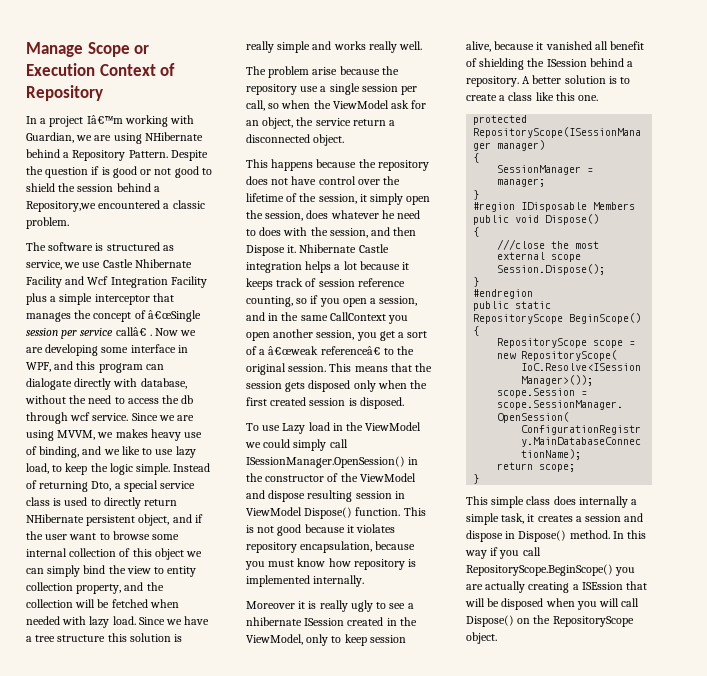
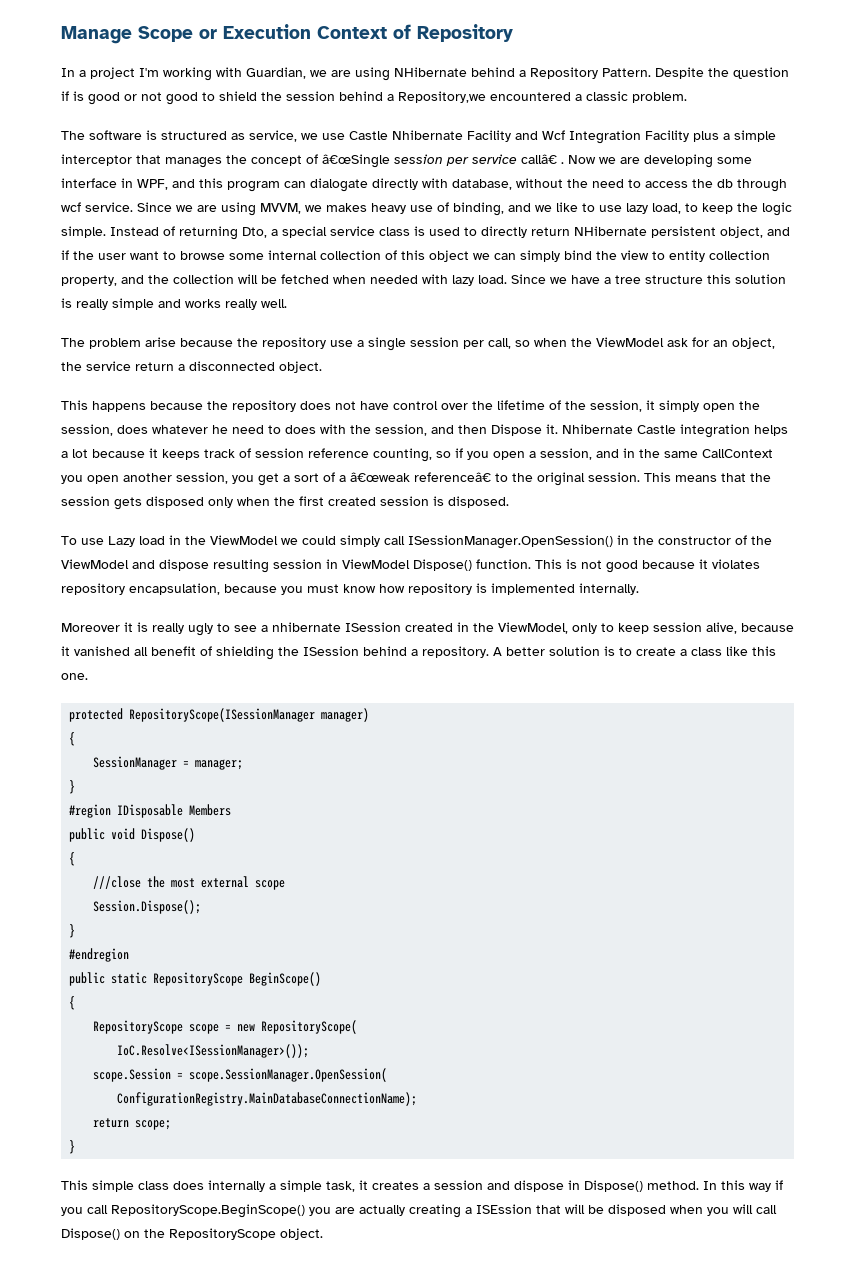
[86,115,123,124] Iâ€™m -> [139,68,159,77] I'm

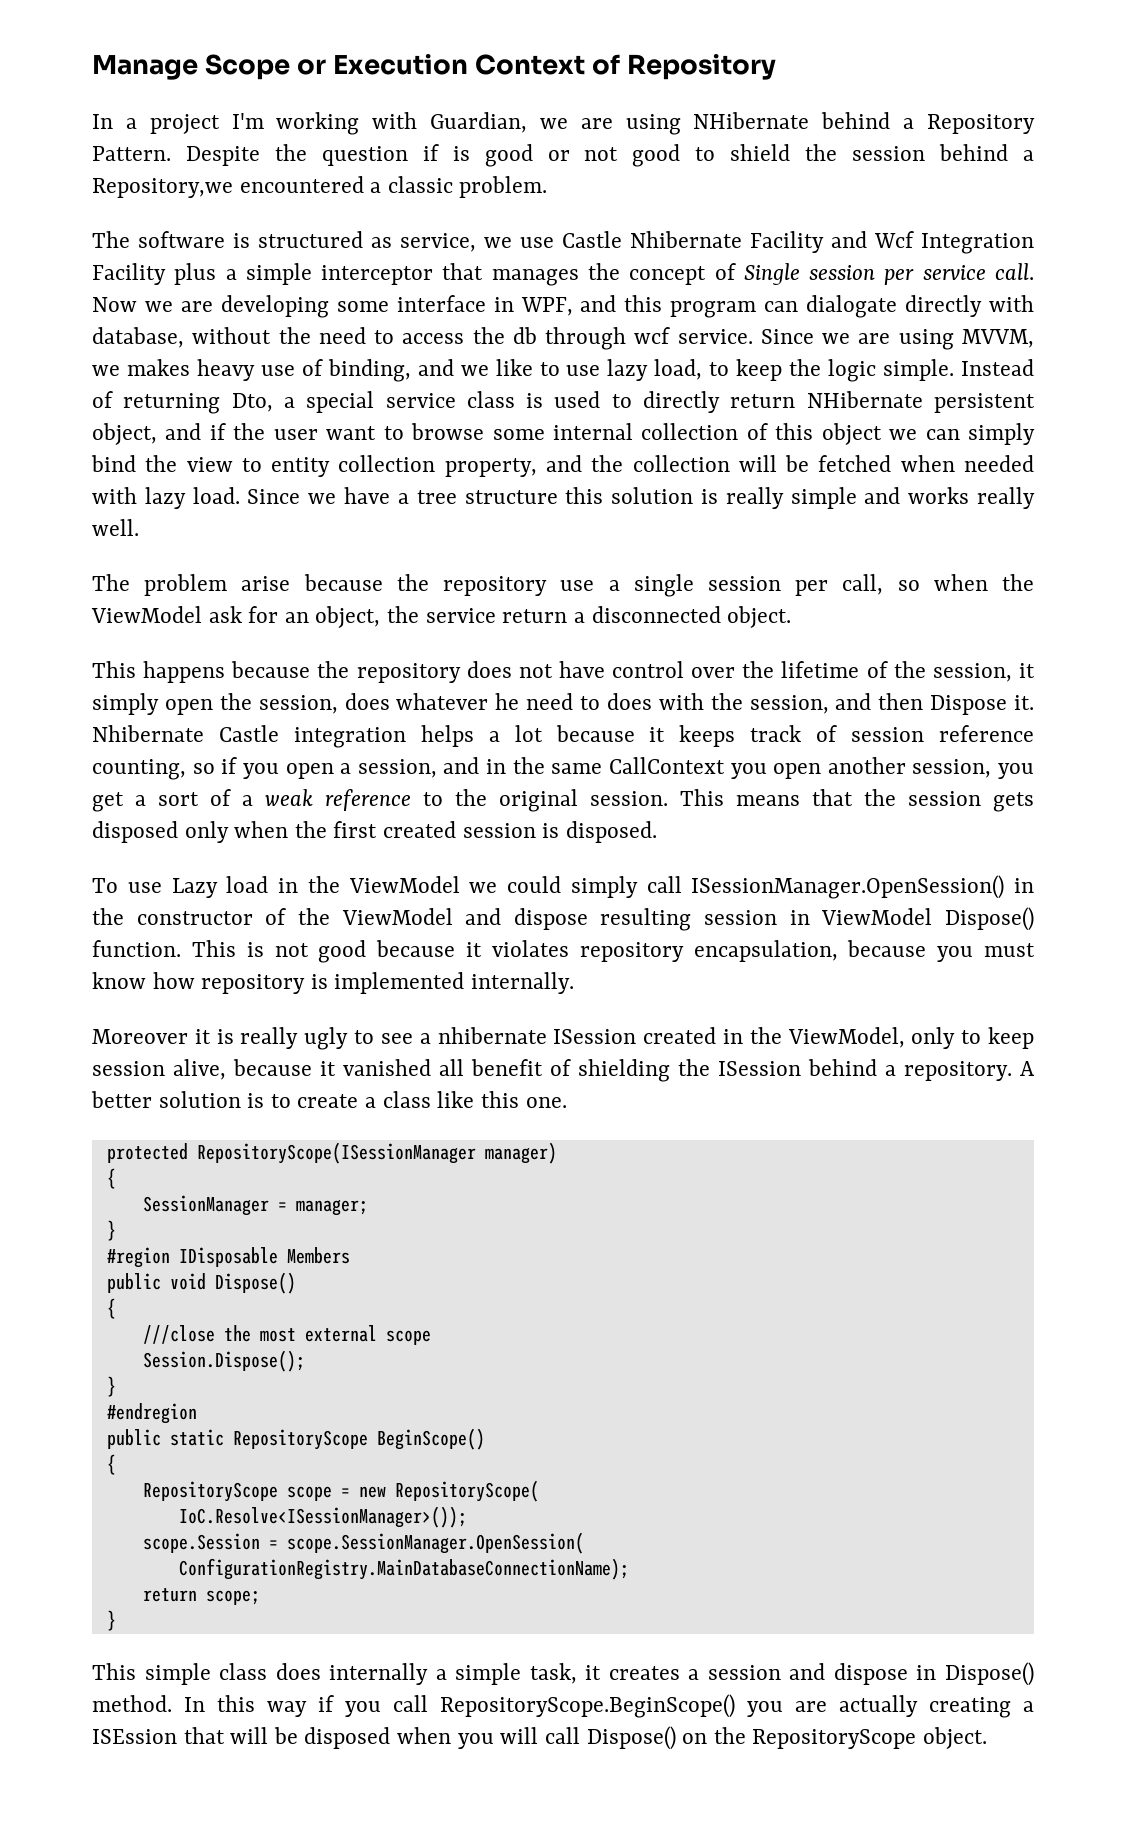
[322,154,390,168] â€œSingle -> [743,263,800,285] Single
[521,154,564,164] callâ€ . -> [995,263,1035,280] call.
[350,472,491,482] â€œweak referenceâ€ -> [265,789,411,811] weak reference

